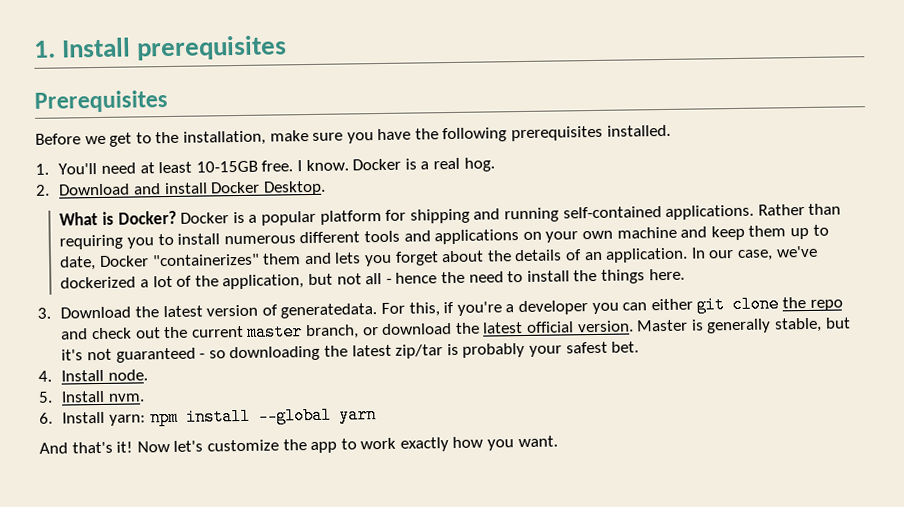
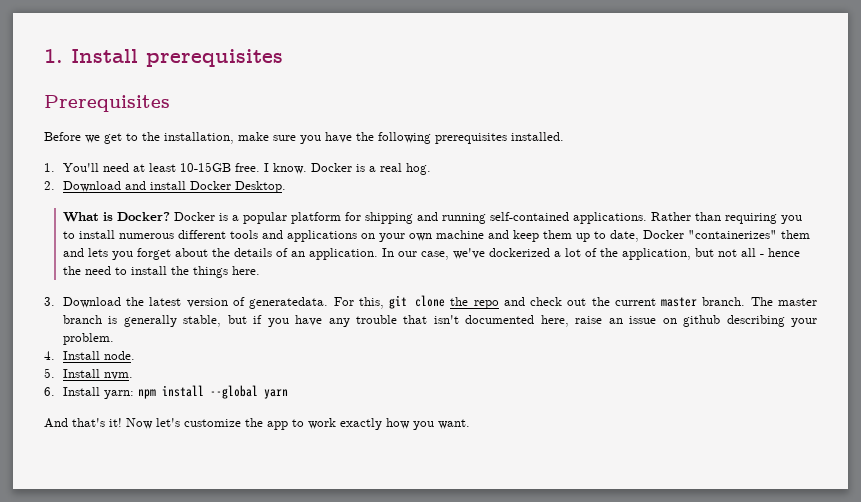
[443,298,693,316] if you're a developer you can either -> (384, 303) none
[305,317,851,340] [61,341,640,363] branch, or download the latest official version. Master is generally stable, but it's not guaranteed - so downloading the latest zip/tar is probably your safest bet. -> [702,297,818,306] [62,315,818,327] [62,333,114,345] branch. The master branch is generally stable, but if you have any trouble that isn't documented here, raise an issue on github describing your problem.

